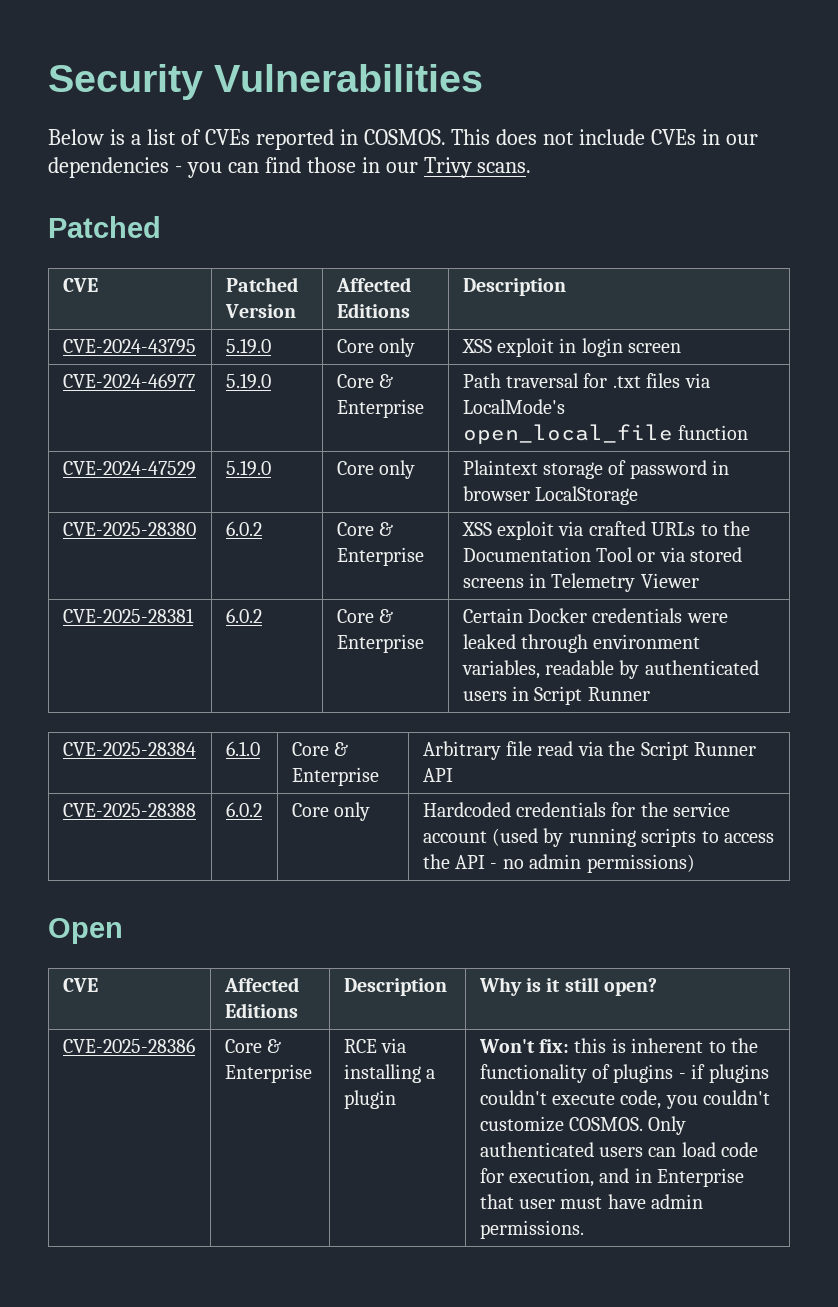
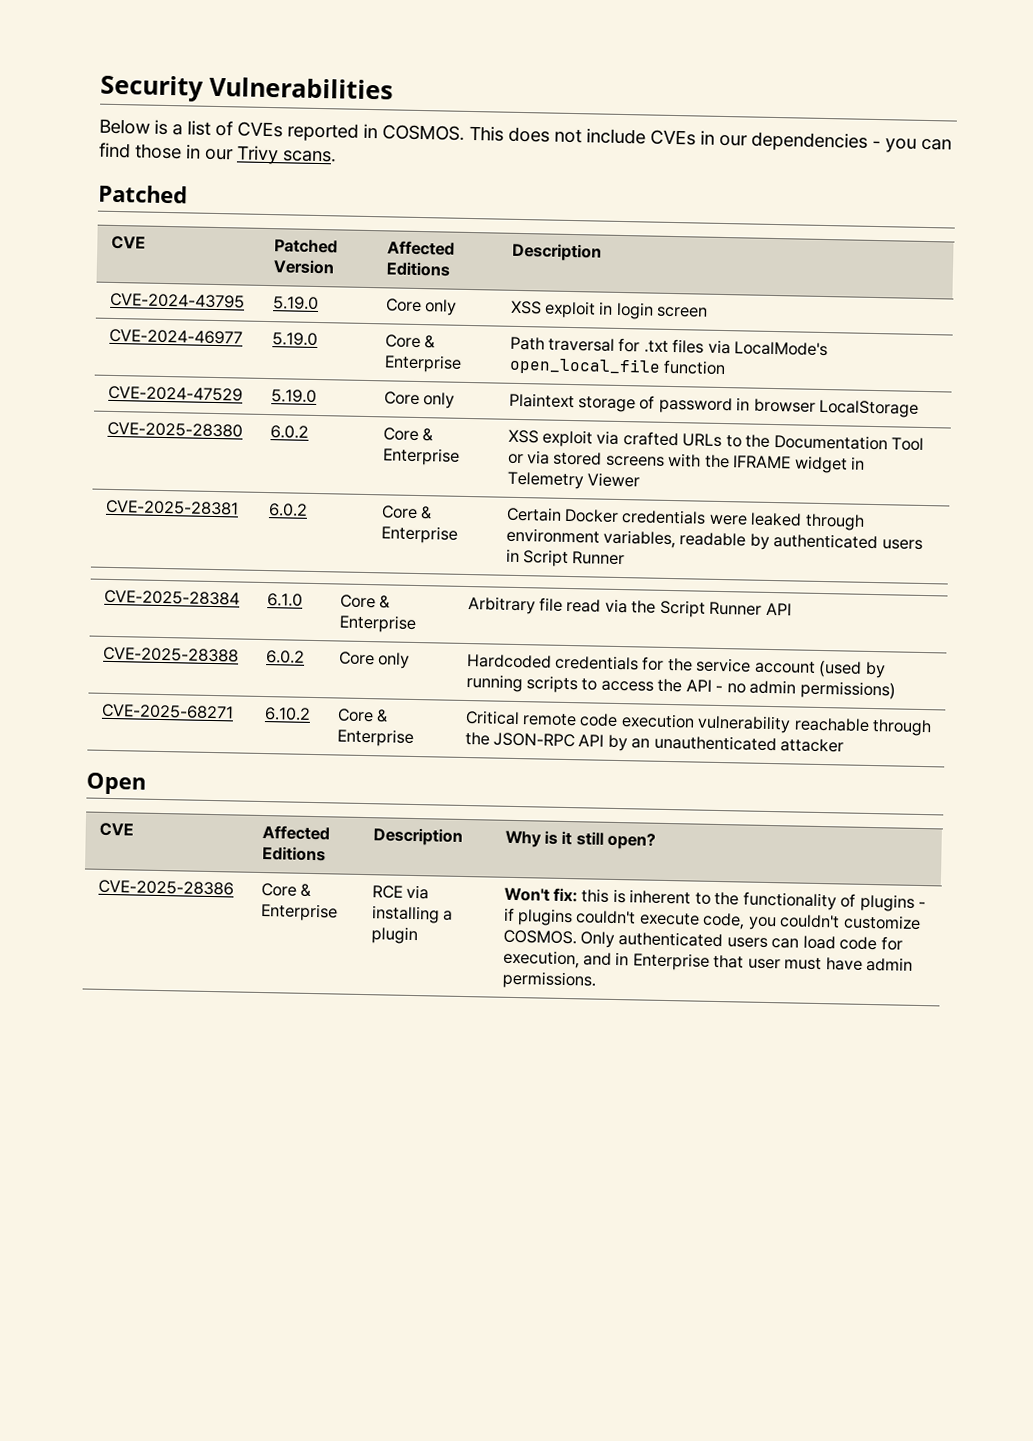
(524, 583) none -> [668,452,848,474] with the IFRAME widget
(695, 863) none -> [100,703,234,720] [263,707,311,721] [336,708,388,723] [336,728,414,747] [464,709,933,737] [464,731,845,753] // CVE-2025-68271 | 6.10.2 | Core & Enterprise | Critical remote code execution vulnerability reachable through the JSON-RPC API by an unauthenticated attacker

